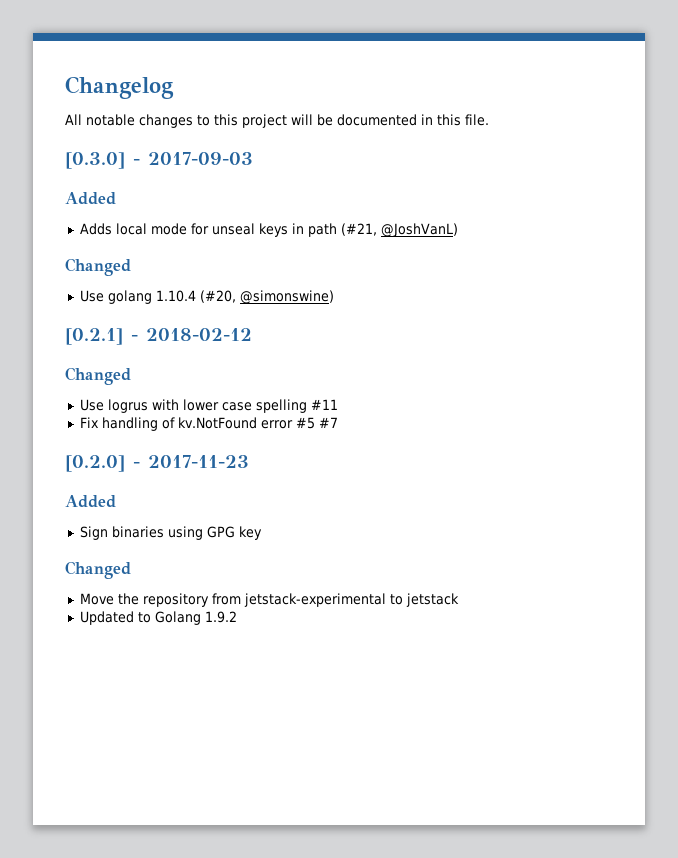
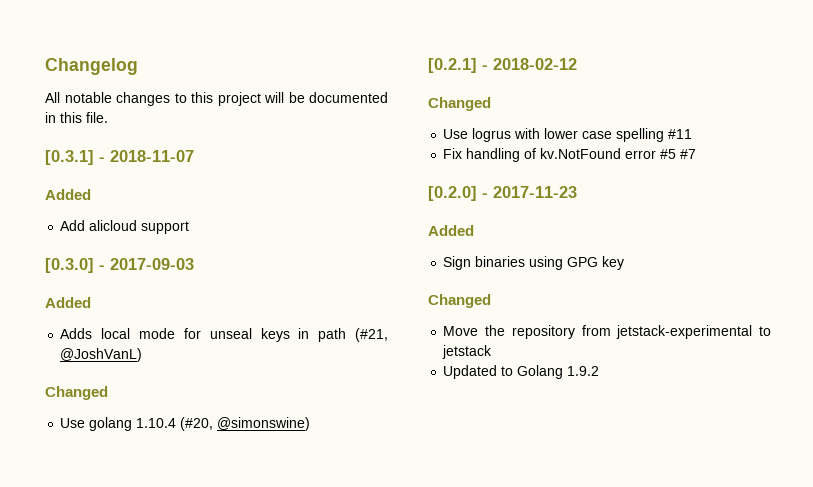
(489, 120) none -> [45,150,194,165] [45,189,91,200] [60,220,190,234] // [0.3.1] - 2018-11-07 // Added // Add alicloud support

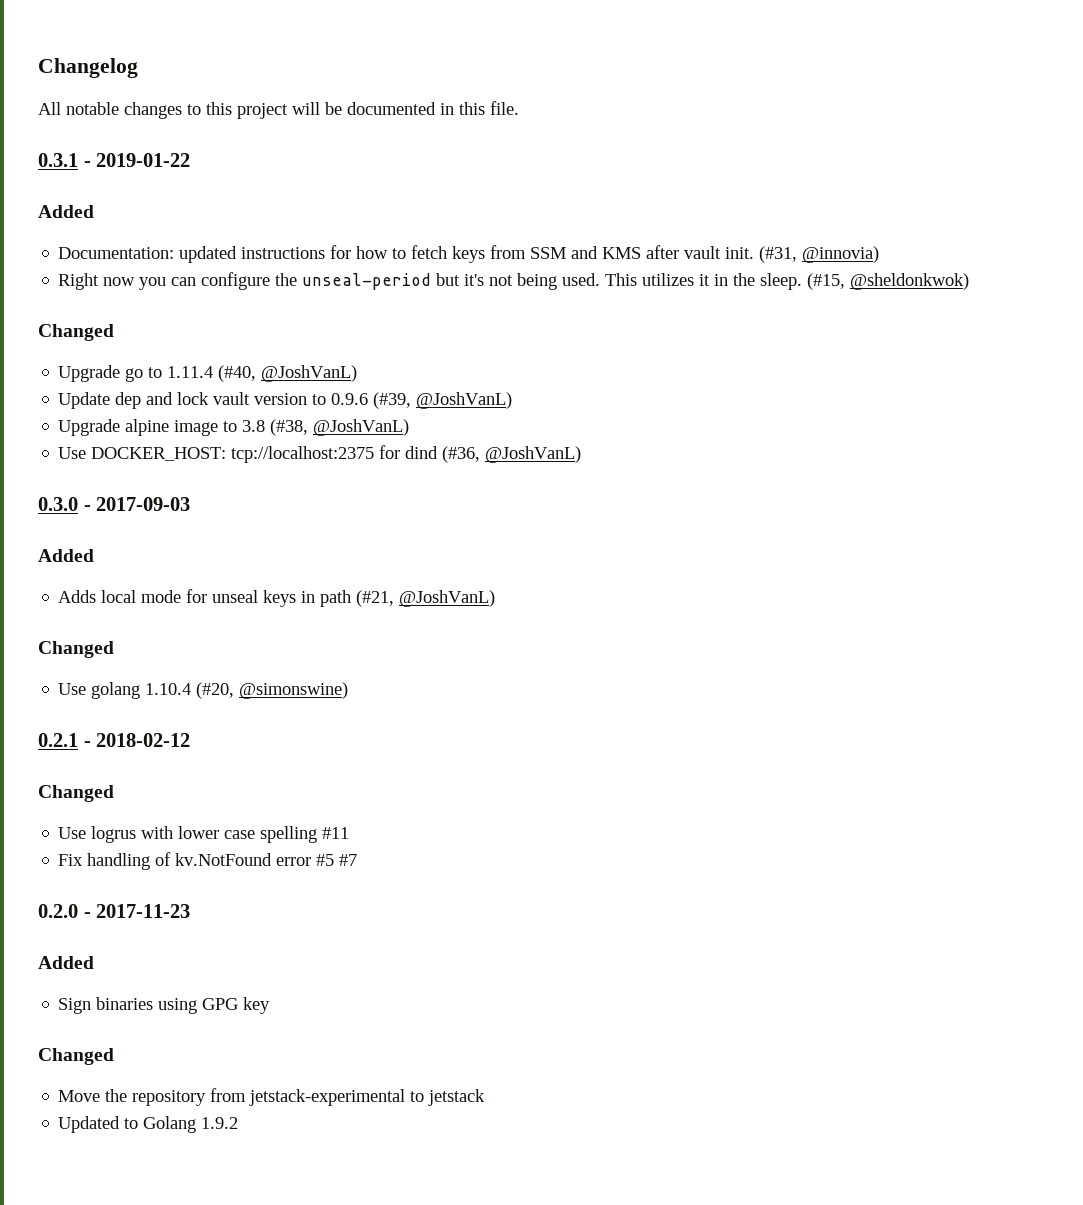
[45,150,194,165] [45,189,91,200] [60,220,190,234] [45,258,94,273] [0.3.1] - 2018-11-07 // Added // Add alicloud support // [0.3.0] -> [38,153,191,167] [38,205,94,218] [58,245,880,263] [58,272,970,290] [38,324,114,341] [58,365,358,382] [58,392,513,409] [58,419,410,436] [58,445,582,463] [38,497,78,511] 0.3.1 - 2019-01-22 // Added // Documentation: updated instructions for how to fetch keys from SSM and KMS after vault init. (#31, @innovia) // Right now you can configure the unseal-period but it's not being used. This utilizes it in the sleep. (#15, @sheldonkwok) // Changed // Upgrade go to 1.11.4 (#40, @JoshVanL) // Update dep and lock vault version to 0.9.6 (#39, @JoshVanL) // Upgrade alpine image to 3.8 (#38, @JoshVanL) // Use DOCKER_HOST: tcp://localhost:2375 for dind (#36, @JoshVanL) // 0.3.0
[428,58,477,73] [0.2.1] -> [38,733,78,747] 0.2.1
[428,186,477,201] [0.2.0] -> [38,904,78,918] 0.2.0

